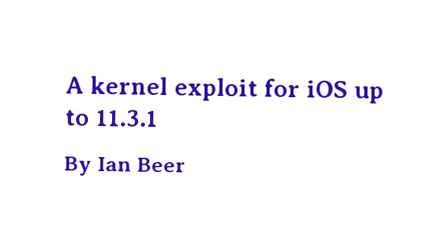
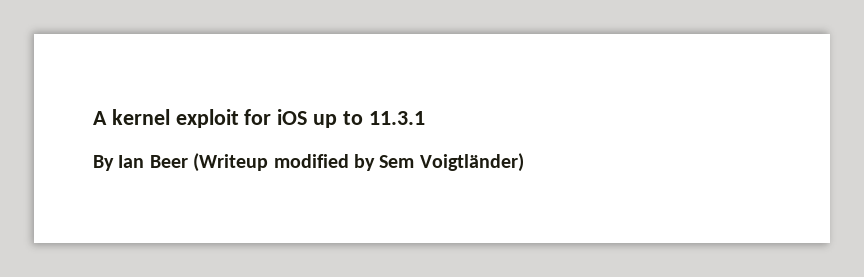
(186, 165) none -> [193,153,524,172] (Writeup modified by Sem Voigtländer)

